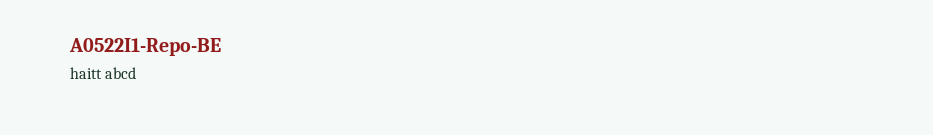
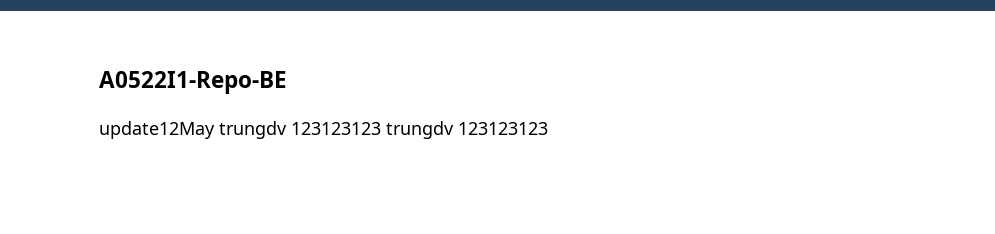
[70,67,137,79] haitt abcd -> [99,121,548,139] update12May trungdv 123123123 trungdv 123123123

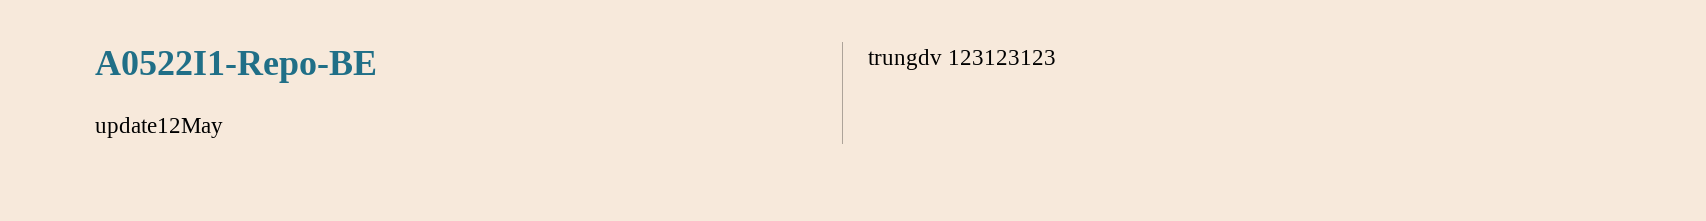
[219,121,548,139] trungdv 123123123 trungdv 123123123 -> [868,49,1057,70] // trungdv 123123123

